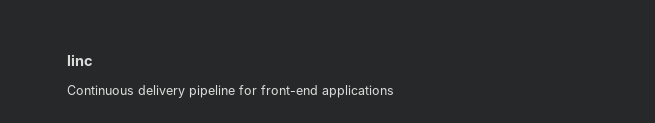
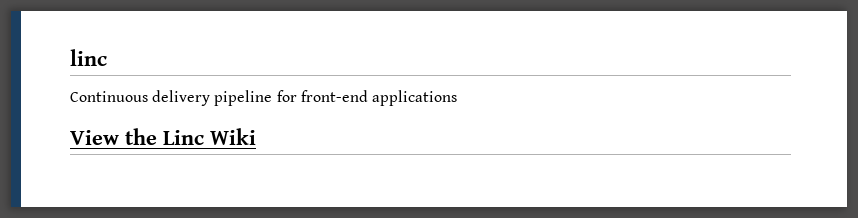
(394, 91) none -> [70,128,256,145] // View the Linc Wiki

